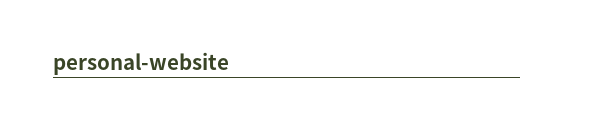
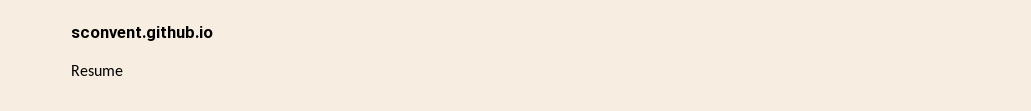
[53,52,229,75] personal-website -> [71,26,213,41] [71,65,123,76] sconvent.github.io // Resume

